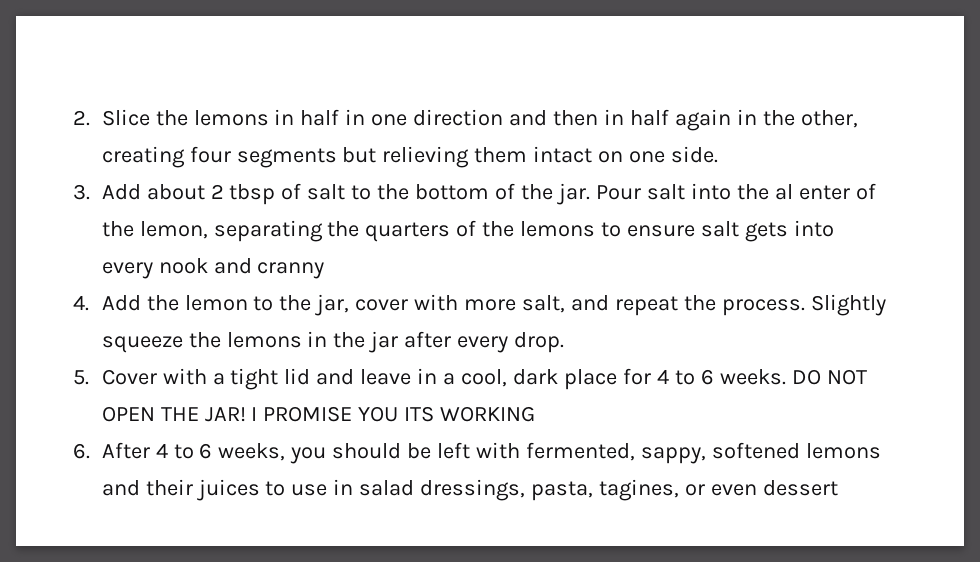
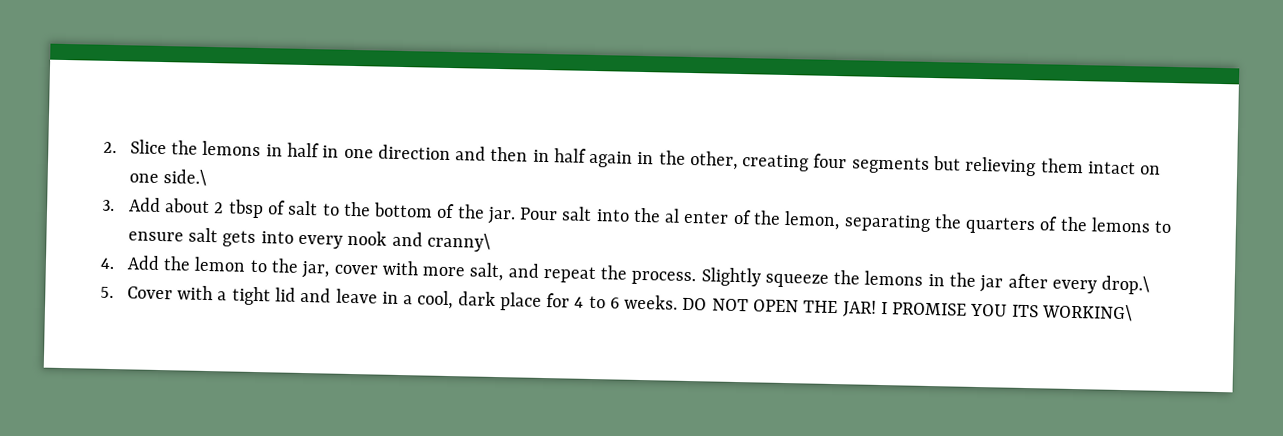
[671,146,719,163] side. -> [163,169,208,186] side.\
[257,262,325,279] cranny -> [426,232,491,252] cranny\
[514,332,565,353] drop. -> [1101,275,1151,295] drop.\
[440,406,536,422] [73,442,881,464] [101,479,838,501] WORKING // 6. After 4 to 6 weeks, you should be left with fermented, sappy, softened lemons and their juices to use in salad dressings, pasta, tagines, or even dessert -> [1040,303,1133,322] WORKING\

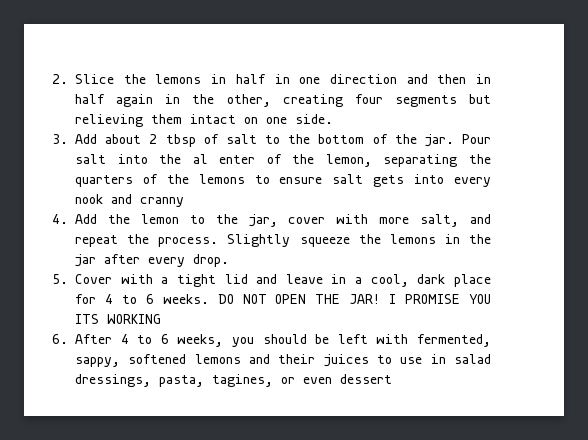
[163,169,208,186] side.\ -> [295,114,333,124] side.
[426,232,491,252] cranny\ -> [140,197,184,207] cranny
[1101,275,1151,295] drop.\ -> [193,254,229,267] drop.
[1040,303,1133,322] WORKING\ -> [107,314,161,324] [52,334,492,347] [75,354,491,367] [75,374,392,387] WORKING // 6. After 4 to 6 weeks, you should be left with fermented, sappy, softened lemons and their juices to use in salad dressings, pasta, tagines, or even dessert

